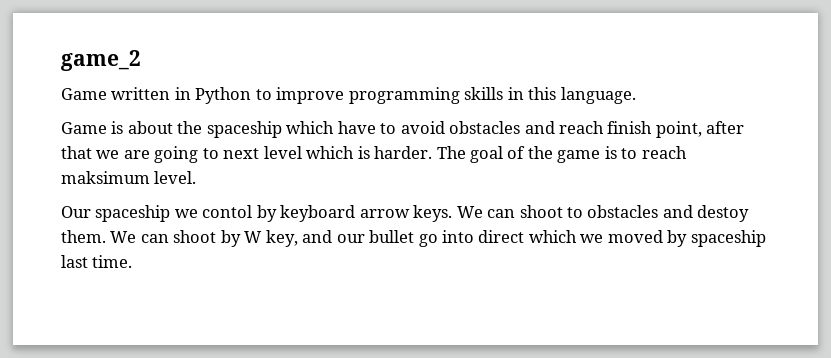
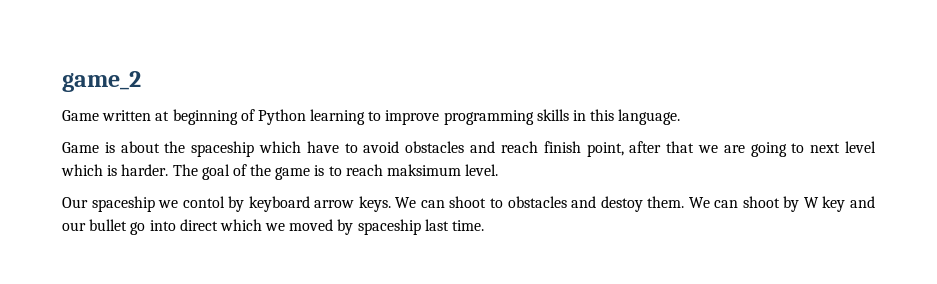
[174,87,252,104] in Python -> [155,109,366,125] at beginning of Python learning
[265,230,298,247] key, -> [822,196,846,212] key

